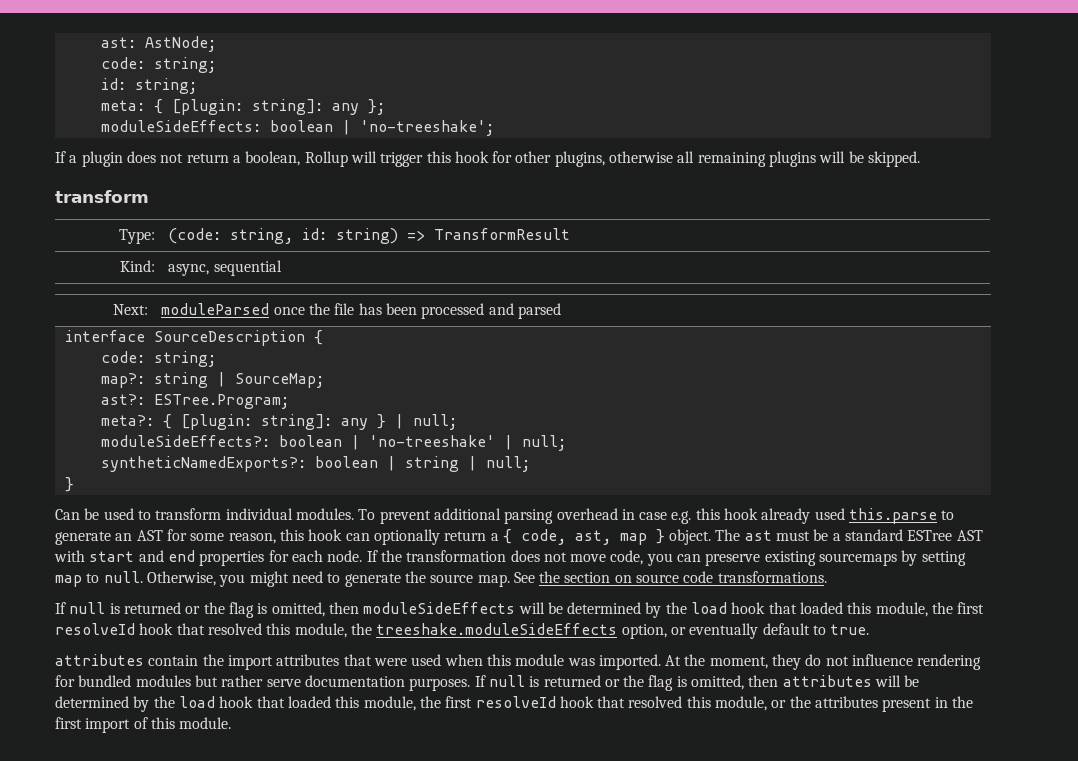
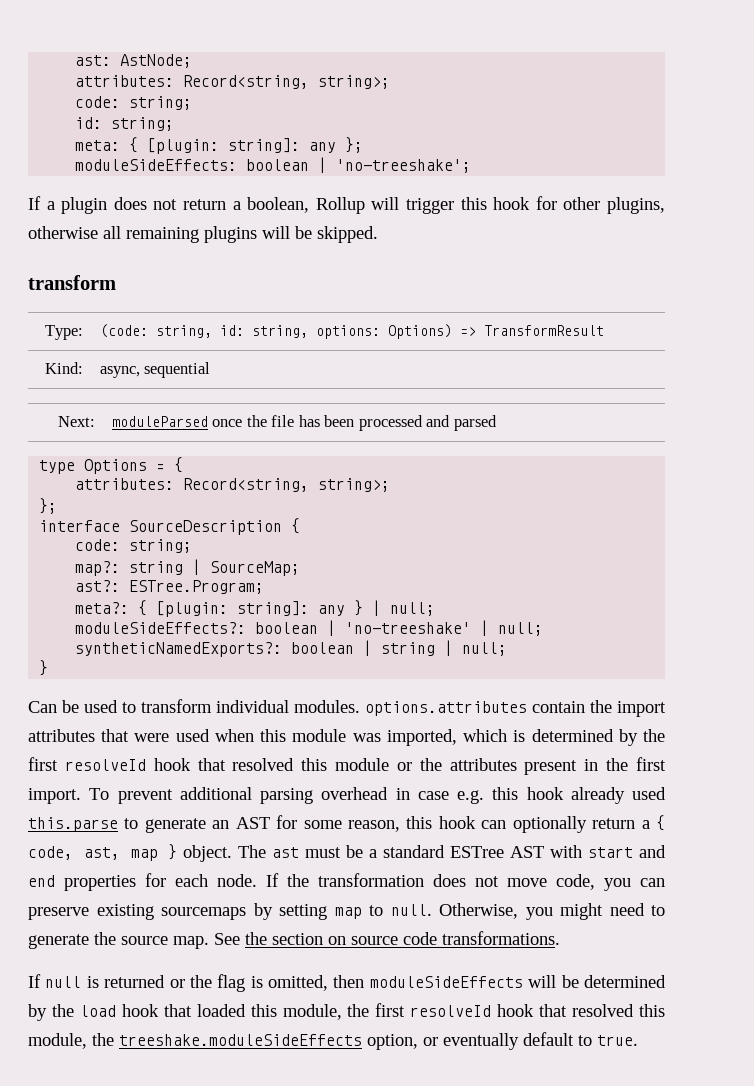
(216, 44) none -> [75,75,391,89] // attributes: Record<string, string>;
[336,228,399,244] string) -> [251,324,452,339] string, options: Options)
(561, 311) none -> [39,457,184,474] [75,478,391,492] [39,498,58,514] // type Options = { // attributes: Record<string, string>; // };
(354, 514) none -> [365,700,666,717] [28,729,665,746] [28,757,666,775] [28,788,81,804] options.attributes contain the import attributes that were used when this module was imported, which is determined by the first resolveId hook that resolved this module or the attributes present in the first import.
[55,654,982,670] [55,675,920,691] [55,696,974,712] [55,717,232,733] // attributes contain the import attributes that were used when this module was imported. At the moment, they do not influence rendering for bundled modules but rather serve documentation purposes. If null is returned or the flag is omitted, then attributes will be determined by the load hook that loaded this module, the first resolveId hook that resolved this module, or the attributes present in the first import of this module. -> (638, 1040) none

